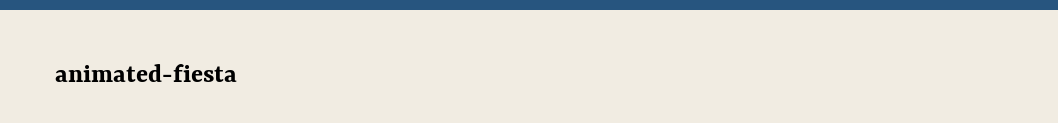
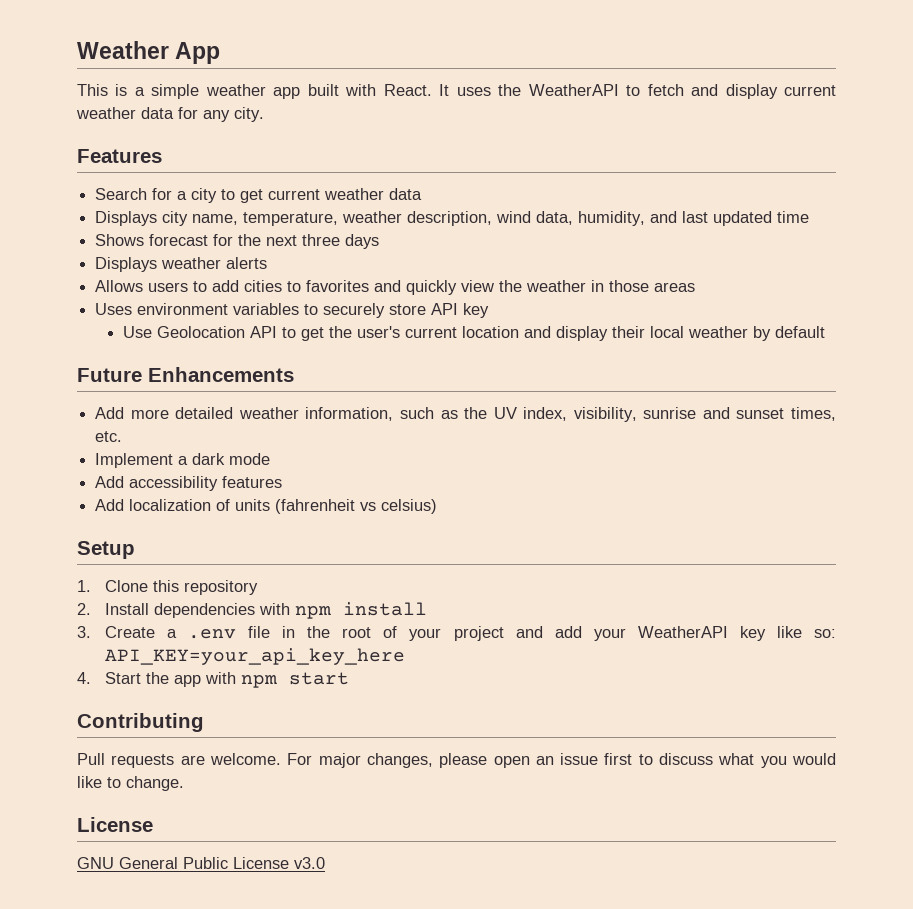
[55,64,237,82] animated-fiesta -> [77,41,221,64] [77,84,837,99] [76,107,264,122] [77,149,162,163] [95,188,423,203] [95,211,810,226] [95,234,380,249] [95,257,268,272] [95,280,696,295] [95,303,490,318] [123,326,826,341] [77,367,294,382] [95,407,837,422] [95,431,123,442] [95,453,271,468] [95,476,283,491] [95,499,438,514] [77,541,135,559] [77,580,258,595] [77,602,427,619] [77,626,837,641] [104,648,405,665] [77,672,349,688] [77,713,204,732] [77,753,836,768] [77,776,184,791] [77,817,153,832] [77,857,325,869] Weather App // This is a simple weather app built with React. It uses the WeatherAPI to fetch and display current weather data for any city. // Features // Search for a city to get current weather data // Displays city name, temperature, weather description, wind data, humidity, and last updated time // Shows forecast for the next three days // Displays weather alerts // Allows users to add cities to favorites and quickly view the weather in those areas // Uses environment variables to securely store API key // Use Geolocation API to get the user's current location and display their local weather by default // Future Enhancements // Add more detailed weather information, such as the UV index, visibility, sunrise and sunset times, etc. // Implement a dark mode // Add accessibility features // Add localization of units (fahrenheit vs celsius) // Setup // 1. Clone this repository // 2. Install dependencies with npm install // 3. Create a .env file in the root of your project and add your WeatherAPI key like so: API_KEY=your_api_key_here // 4. Start the app with npm start // Contributing // Pull requests are welcome. For major changes, please open an issue first to discuss what you would like to change. // License // GNU General Public License v3.0

